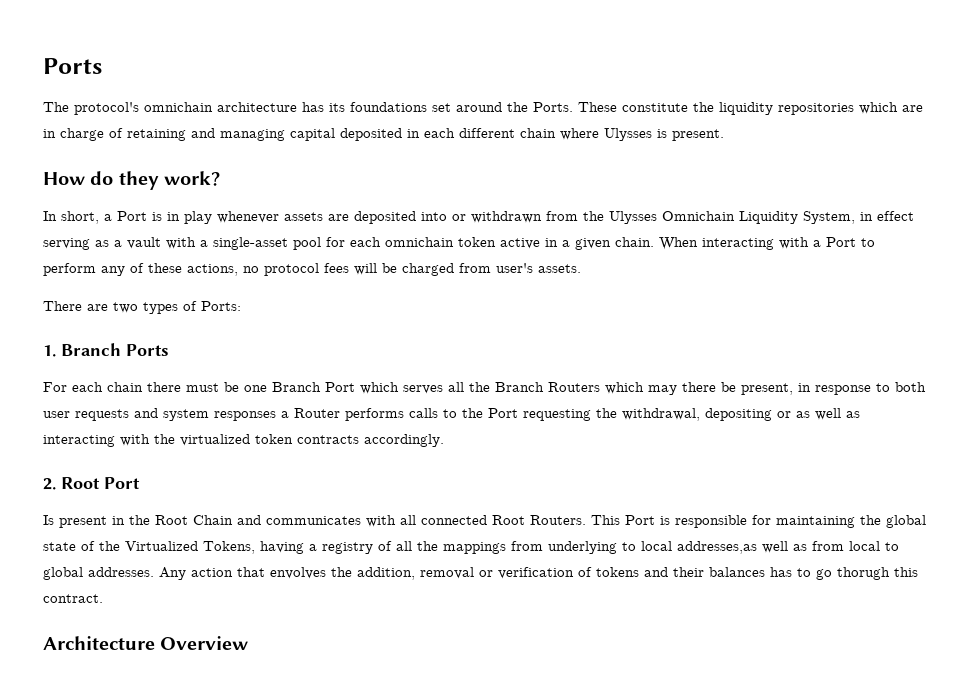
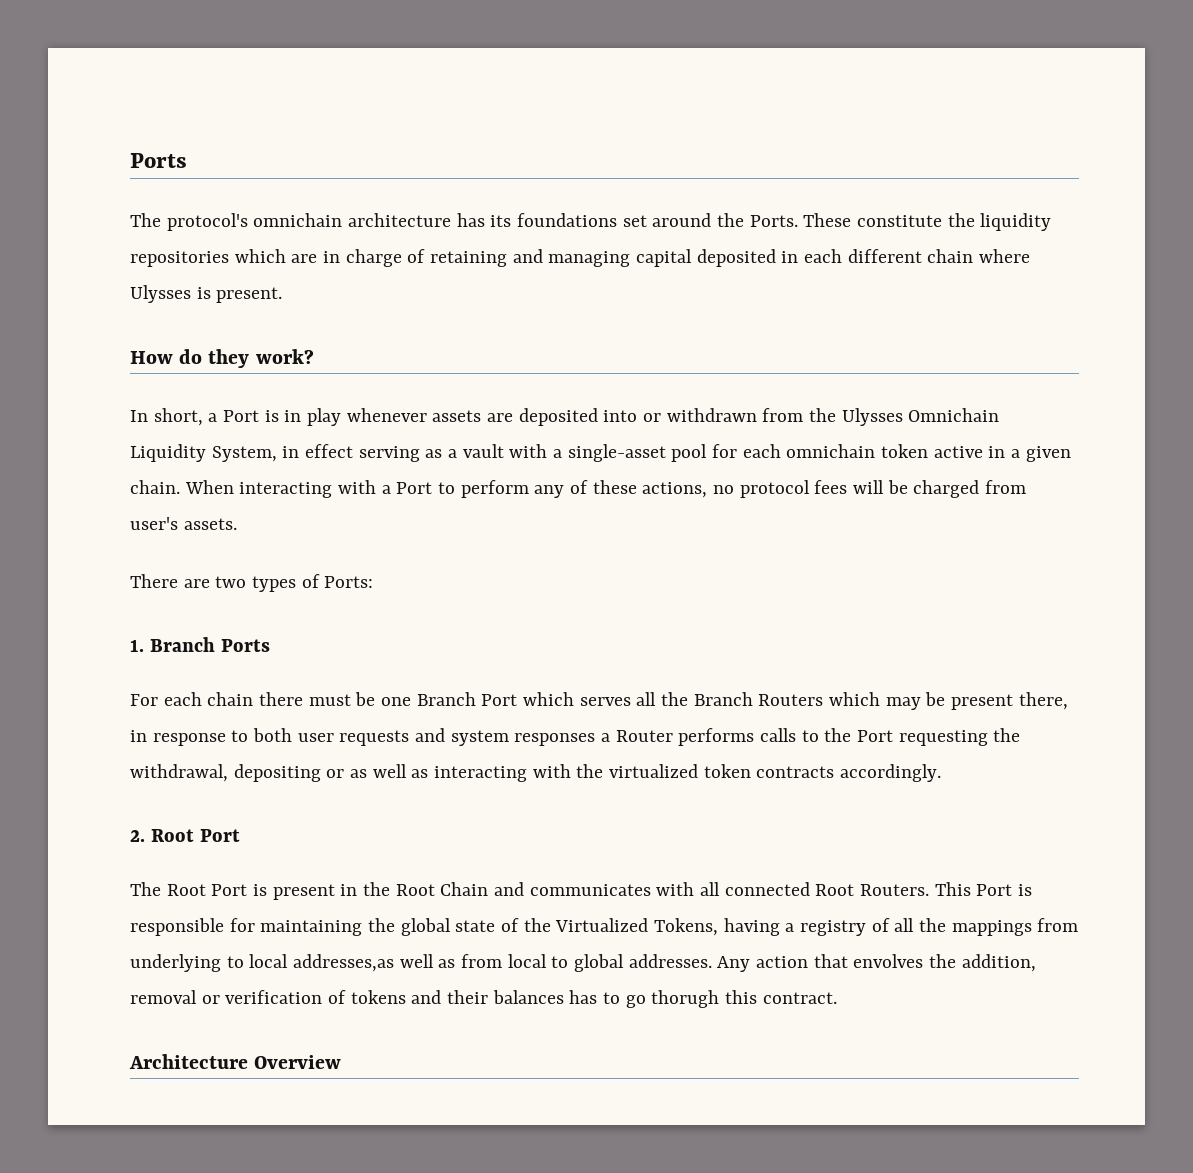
[682,382,793,395] there be present, -> [925,692,1068,710] be present there,
[43,515,54,525] Is -> [130,882,268,896] The Root Port is

